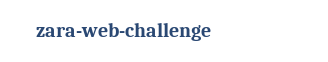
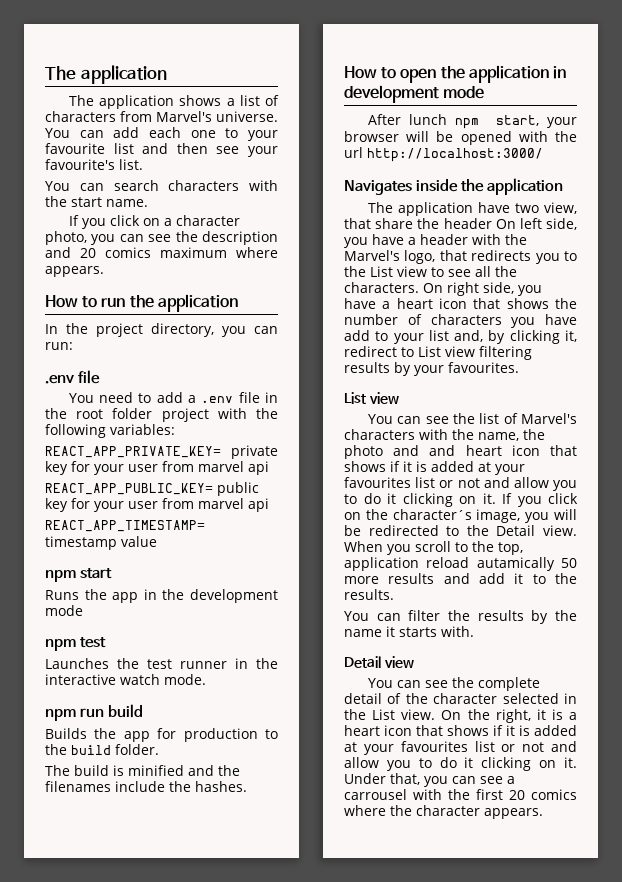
[36,22,211,41] zara-web-challenge -> [45,65,167,84] [68,95,279,109] [45,111,278,122] [45,127,278,141] [45,143,278,157] [45,159,143,170] [45,180,278,191] [45,196,148,207] [68,215,240,229] [45,231,278,245] [45,247,278,258] [45,266,104,277] [45,294,238,312] [45,323,278,337] [45,342,73,350] [45,370,100,384] [68,392,278,403] [45,408,278,422] [45,424,175,438] [45,445,278,459] [45,461,269,475] [45,482,259,496] [45,498,269,512] [45,520,205,532] [45,536,157,550] [45,568,112,582] [45,589,278,603] [45,605,83,616] [45,637,106,651] [45,658,278,669] [45,674,206,685] [45,704,143,721] [45,728,278,742] [45,744,159,755] [45,765,240,776] [45,781,247,792] [344,65,566,83] [344,85,485,103] [367,114,577,129] [344,131,577,145] [344,147,543,162] [344,178,563,195] [367,202,577,216] [344,218,577,230] [344,234,527,248] [344,250,577,264] [344,266,517,277] [344,282,542,296] [344,298,577,309] [344,314,577,328] [344,330,577,344] [344,346,532,360] [344,362,519,376] [344,392,399,404] [367,413,577,424] [344,429,545,441] [344,445,577,459] [344,461,525,475] [344,477,577,491] [344,493,578,507] [344,509,577,523] [344,525,577,536] [344,541,523,555] [344,557,577,571] [344,573,577,584] [344,589,394,600] [344,610,577,624] [344,626,474,637] [344,656,414,668] [367,677,540,691] [344,693,577,704] [344,709,577,723] [344,725,577,736] [344,741,577,755] [344,757,577,771] [344,773,515,787] [344,789,577,800] [344,805,543,819] The application // The application shows a list of characters from Marvel's universe. You can add each one to your favourite list and then see your favourite's list. // You can search characters with the start name. // If you click on a character photo, you can see the description and 20 comics maximum where appears. // How to run the application // In the project directory, you can run: // .env file // You need to add a .env file in the root folder project with the following variables: // REACT_APP_PRIVATE_KEY= private key for your user from marvel api // REACT_APP_PUBLIC_KEY= public key for your user from marvel api // REACT_APP_TIMESTAMP= timestamp value // npm start // Runs the app in the development mode // npm test // Launches the test runner in the interactive watch mode. // npm run build // Builds the app for production to the build folder. // The build is minified and the filenames include the hashes. // How to open the application in development mode // After lunch npm start, your browser will be opened with the url http://localhost:3000/ // Navigates inside the application // The application have two view, that share the header On left side, you have a header with the Marvel's logo, that redirects you to the List view to see all the characters. On right side, you have a heart icon that shows the number of characters you have add to your list and, by clicking it, redirect to List view filtering results by your favourites. // List view // You can see the list of Marvel's characters with the name, the photo and and heart icon that shows if it is added at your favourites list or not and allow you to do it clicking on it. If you click on the character´s image, you will be redirected to the Detail view. When you scroll to the top, application reload autamically 50 more results and add it to the results. // You can filter the results by the name it starts with. // Detail view // You can see the complete detail of the character selected in the List view. On the right, it is a heart icon that shows if it is added at your favourites list or not and allow you to do it clicking on it. Under that, you can see a carrousel with the first 20 comics where the character appears.

